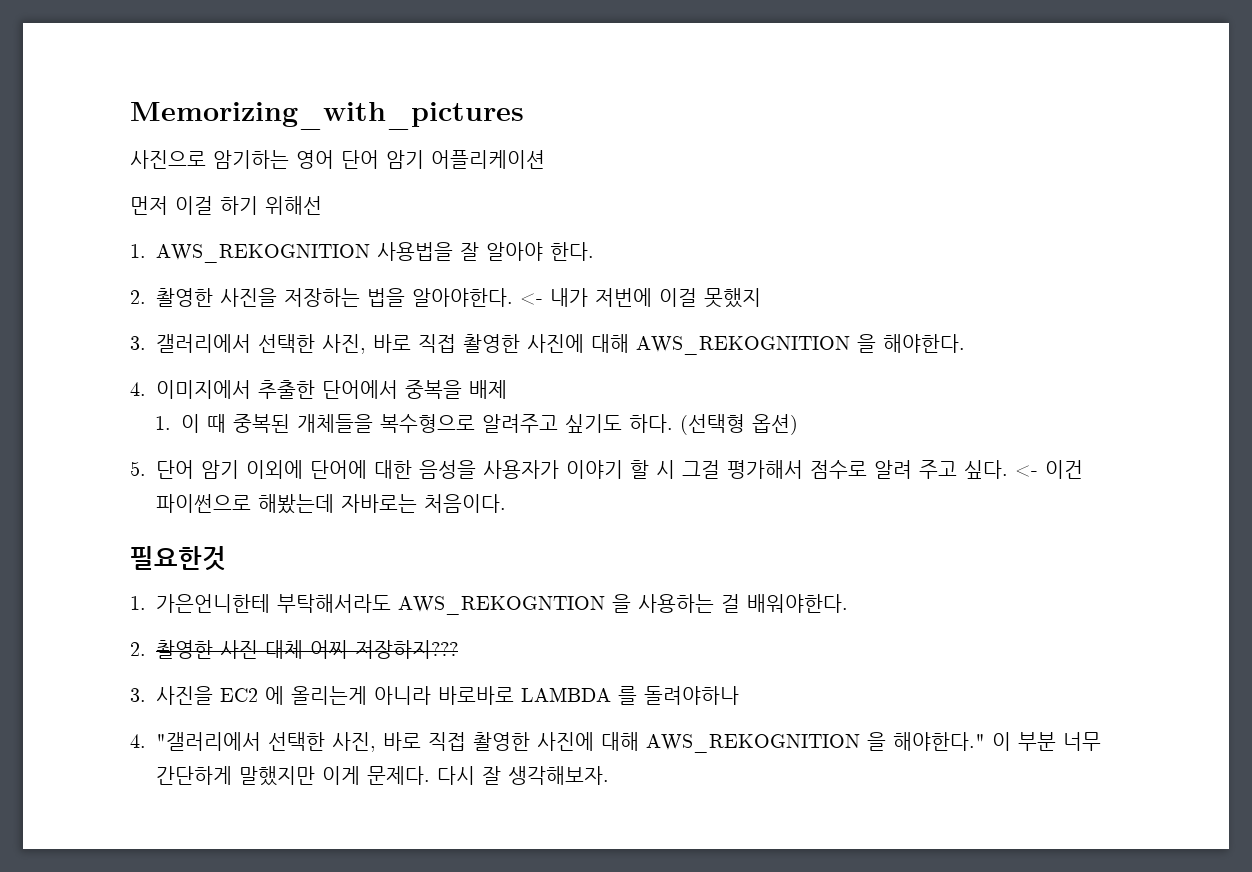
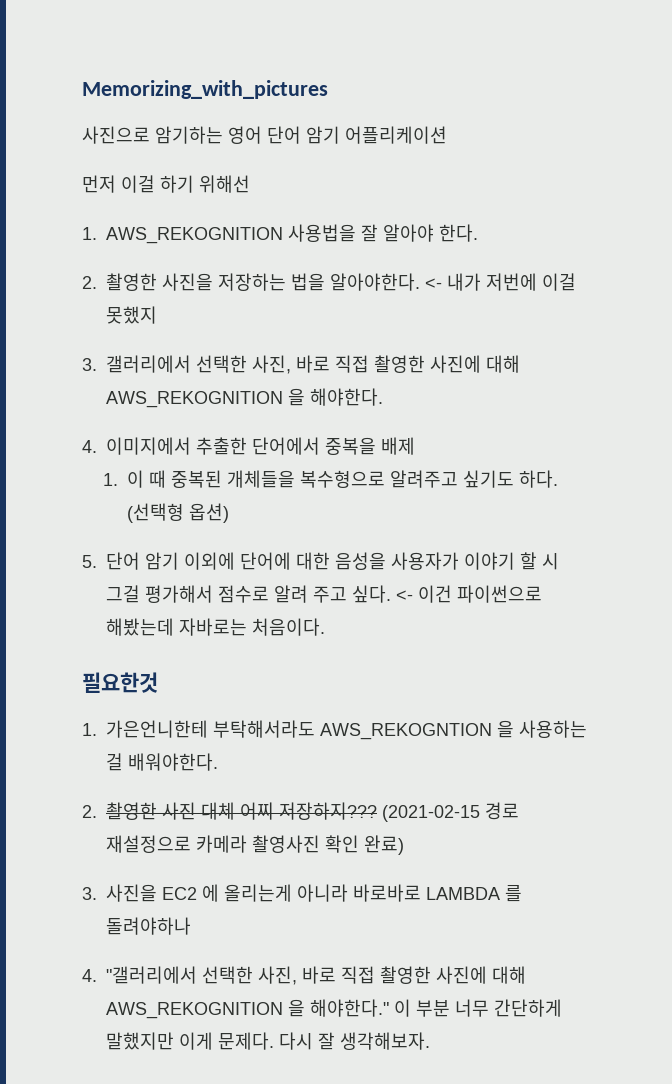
(458, 649) none -> [382,802,519,822] [106,835,404,855] (2021-02-15 경로 재설정으로 카메라 촬영사진 확인 완료)

